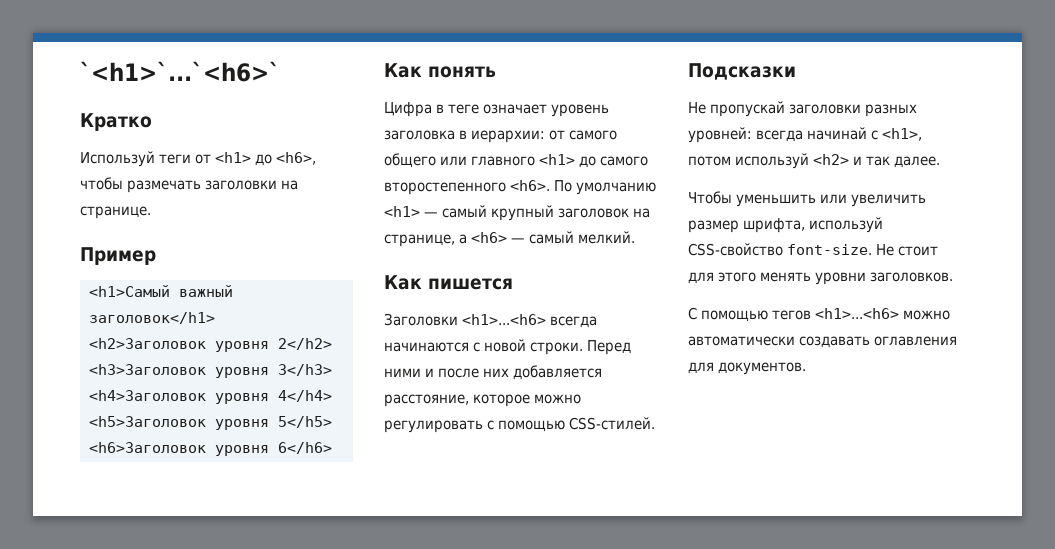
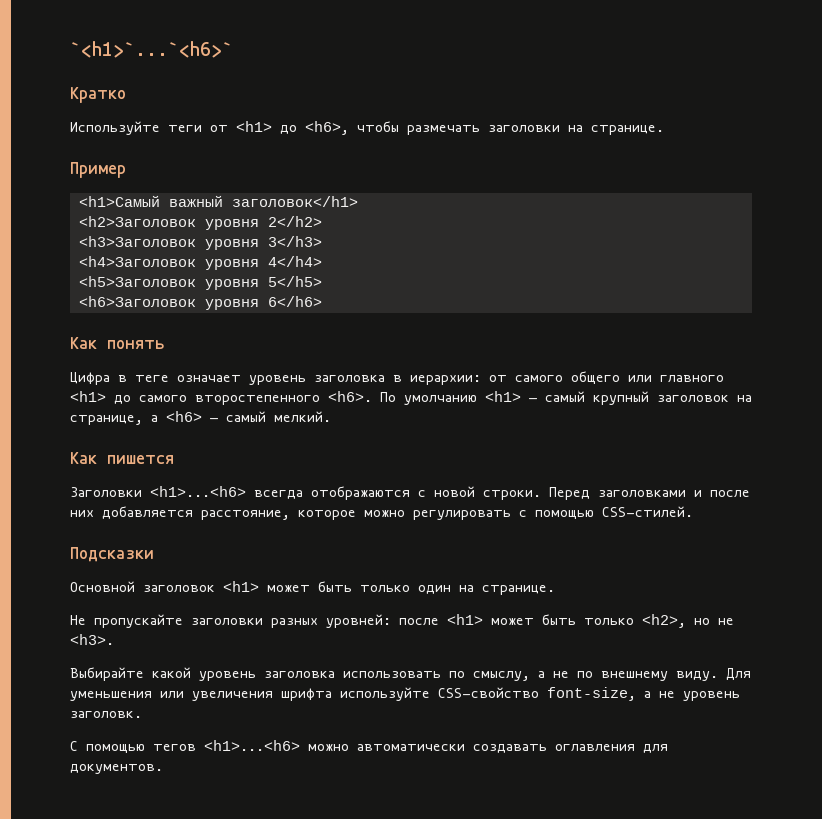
[80,151,155,167] Используй -> [70,121,160,135] Используйте
[384,342,469,352] начинаются -> [311,486,410,500] отображаются
[384,368,421,377] ними -> [598,490,686,498] заголовками
[688,101,786,117] // Не пропускай -> [70,581,555,595] [70,614,183,628] // Основной заголовок <h1> может быть только один на странице. // Не пропускайте
[756,127,923,142] [688,153,941,169] [688,191,927,207] [688,217,884,233] [688,243,939,256] [688,272,954,285] всегда начинай с <h1>, потом используй <h2> и так далее. // Чтобы уменьшить или увеличить размер шрифта, используй CSS-свойство font-size. Не стоит для этого менять уровни заголовков. -> [399,614,734,628] [70,634,114,645] [70,667,751,681] [70,687,740,701] [70,711,142,719] после <h1> может быть только <h2>, но не <h3>. // Выбирайте какой уровень заголовка использовать по смыслу, а не по внешнему виду. Для уменьшения или увеличения шрифта используйте CSS-свойство font-size, а не уровень заголовк.

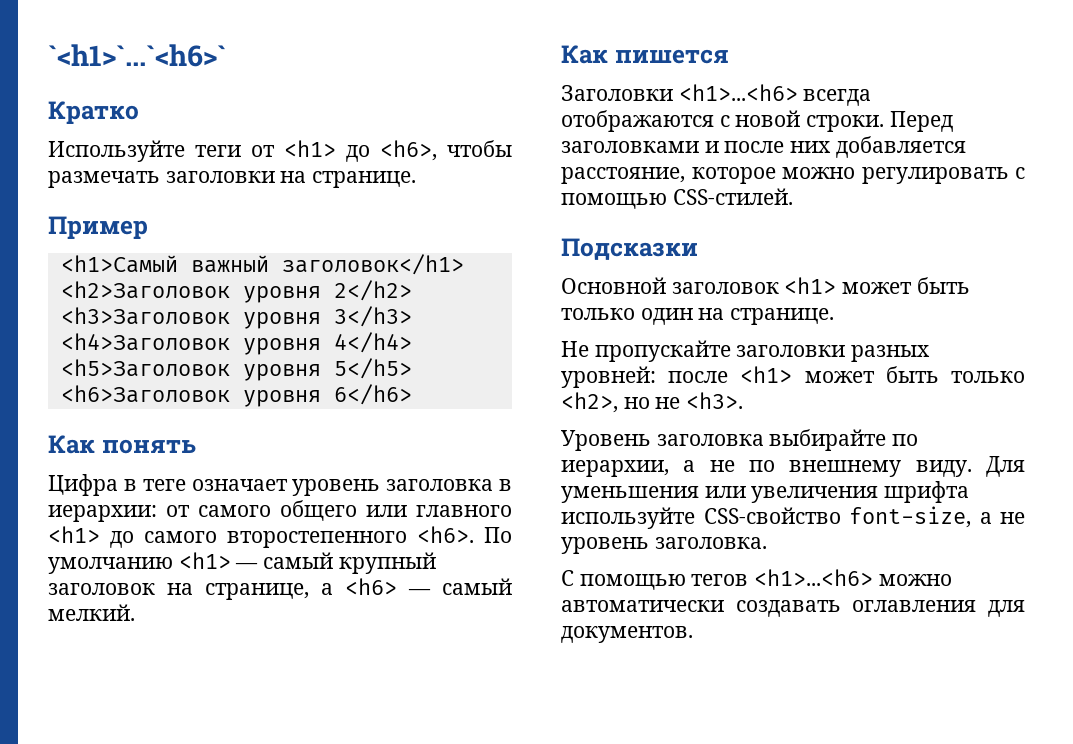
[70,667,530,681] Выбирайте какой уровень заголовка использовать по смыслу, -> [561,429,919,451] [561,460,669,477] Уровень заголовка выбирайте по иерархии,
[70,711,142,719] заголовк. -> [654,537,767,549] заголовка.

